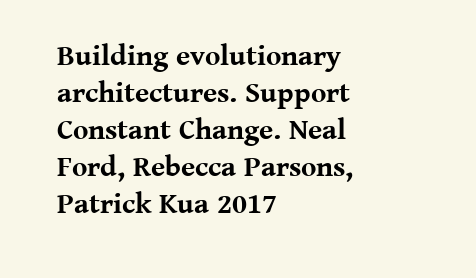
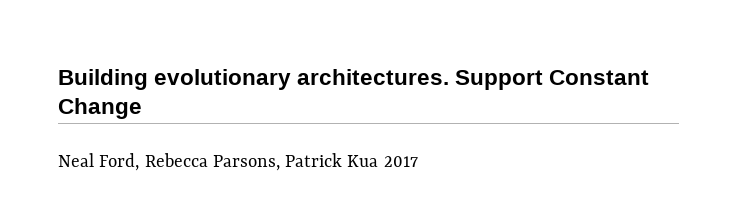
[179,117,281,146] Change. -> [58,98,142,119] Change //

